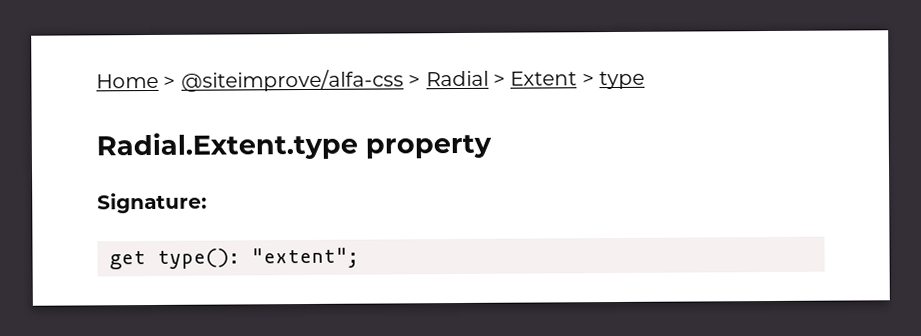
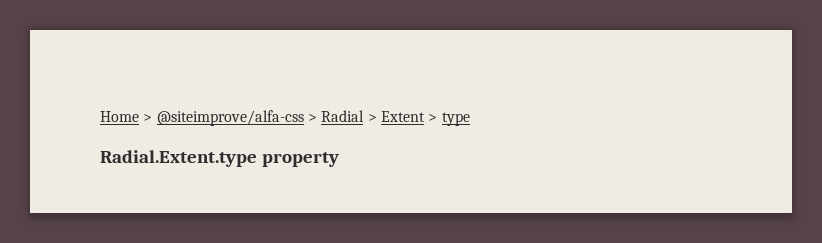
[97,192,207,214] [109,247,359,270] // Signature: // get type(): "extent"; -> (339, 159) none

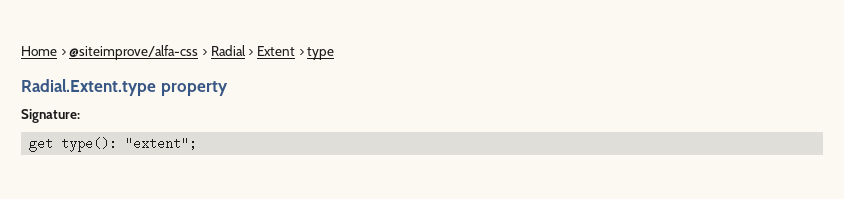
(339, 159) none -> [21,109,80,123] [29,137,198,152] // Signature: // get type(): "extent";

